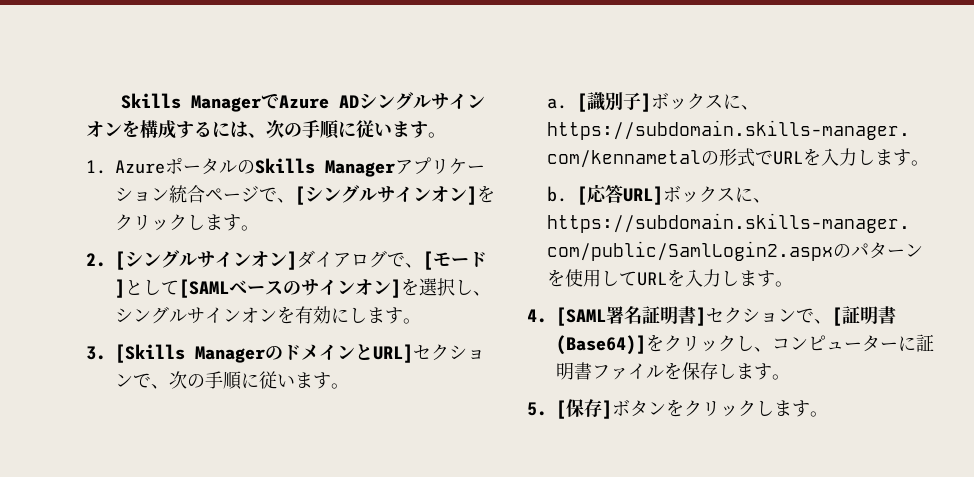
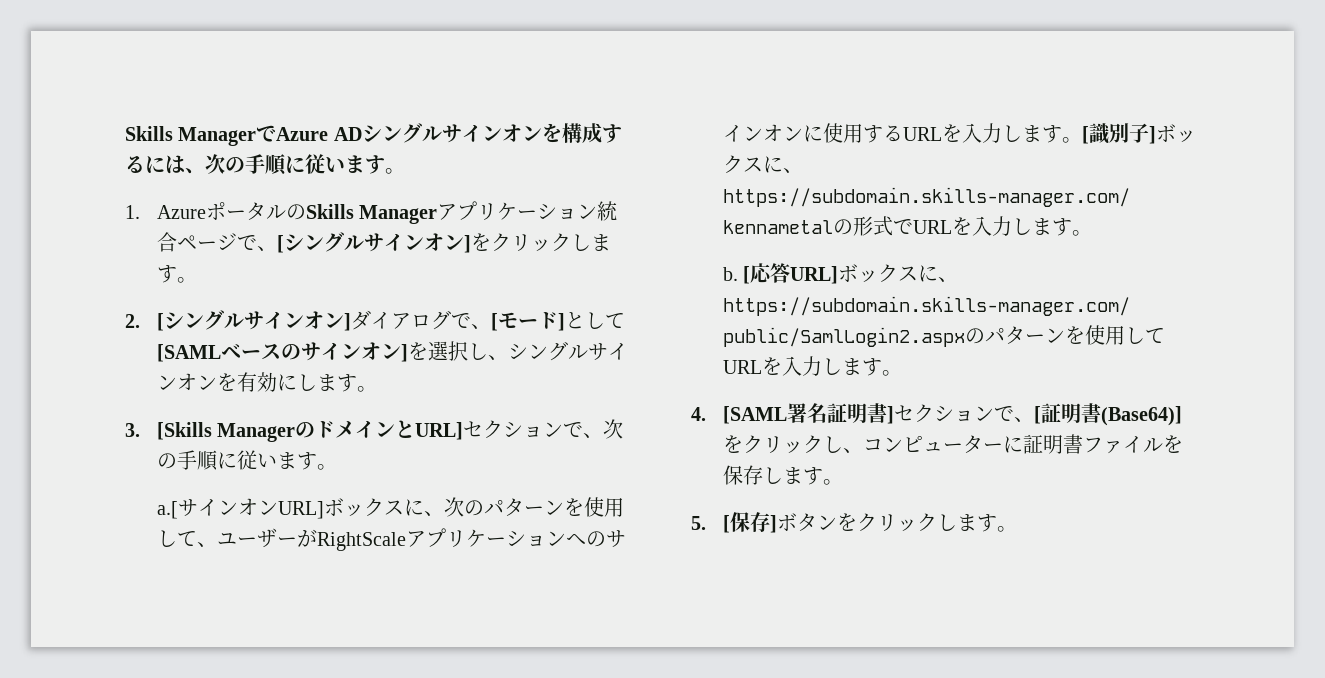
[547,98,568,109] a. -> [156,497,624,519] [156,528,626,551] [722,123,1082,143] a.[サインオンURL]ボックスに、次のパターンを使用して、ユーザーがRightScaleアプリケーションへのサインオンに使用するURLを入力します。

